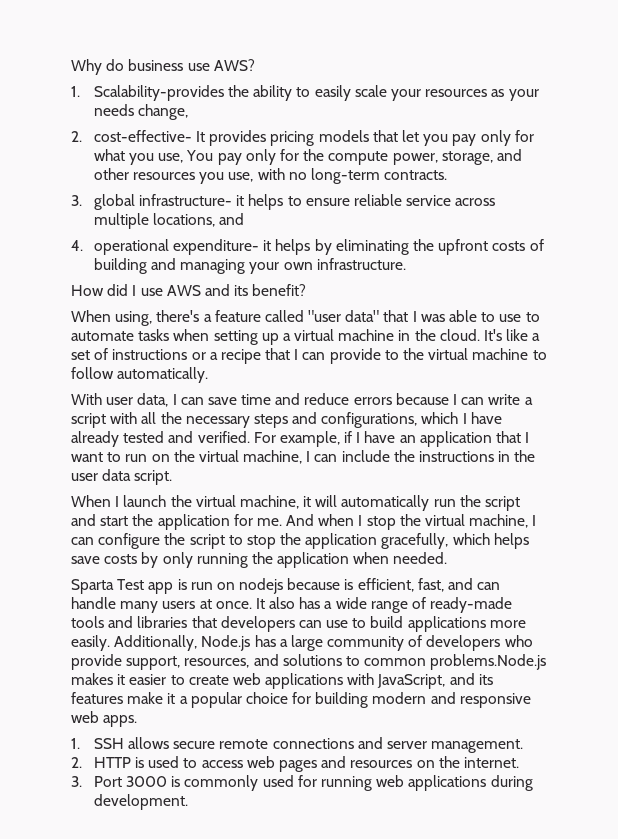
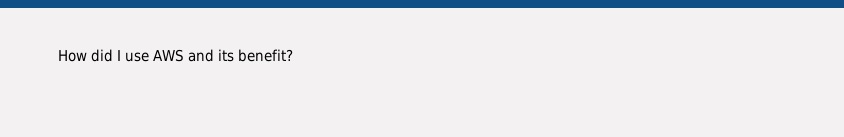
[71,59,255,75] [71,85,539,101] [93,104,189,120] [71,130,534,146] [93,149,522,165] [93,168,448,184] [71,194,496,210] [93,213,245,229] [71,239,544,255] [93,258,406,274] Why do business use AWS? // 1. Scalability-provides the ability to easily scale your resources as your needs change, // 2. cost-effective- It provides pricing models that let you pay only for what you use, You pay only for the compute power, storage, and other resources you use, with no long-term contracts. // 3. global infrastructure- it helps to ensure reliable service across multiple locations, and // 4. operational expenditure- it helps by eliminating the upfront costs of building and managing your own infrastructure. // -> (58, 56) none
[71,310,540,326] [71,329,541,345] [71,348,547,364] [71,367,209,383] [71,393,533,407] [71,412,502,428] [71,431,530,447] [71,450,536,464] [71,469,173,485] [71,495,521,511] [71,514,537,530] [71,533,529,549] [71,552,448,568] [71,578,501,594] [71,597,513,613] [71,616,526,632] [71,635,533,651] [71,654,547,670] [71,673,493,689] [71,692,531,708] [71,711,138,727] [71,737,524,753] [71,756,519,772] [71,775,533,791] [93,794,188,810] // When using, there's a feature called "user data" that I was able to use to automate tasks when setting up a virtual machine in the cloud. It's like a set of instructions or a recipe that I can provide to the virtual machine to follow automatically. // With user data, I can save time and reduce errors because I can write a script with all the necessary steps and configurations, which I have already tested and verified. For example, if I have an application that I want to run on the virtual machine, I can include the instructions in the user data script. // When I launch the virtual machine, it will automatically run the script and start the application for me. And when I stop the virtual machine, I can configure the script to stop the application gracefully, which helps save costs by only running the application when needed. // Sparta Test app is run on nodejs because is efficient, fast, and can handle many users at once. It also has a wide range of ready-made tools and libraries that developers can use to build applications more easily. Additionally, Node.js has a large community of developers who provide support, resources, and solutions to common problems.Node.js makes it easier to create web applications with JavaScript, and its features make it a popular choice for building modern and responsive web apps. // 1. SSH allows secure remote connections and server management. // 2. HTTP is used to access web pages and resources on the internet. // 3. Port 3000 is commonly used for running web applications during development. -> (293, 55) none

